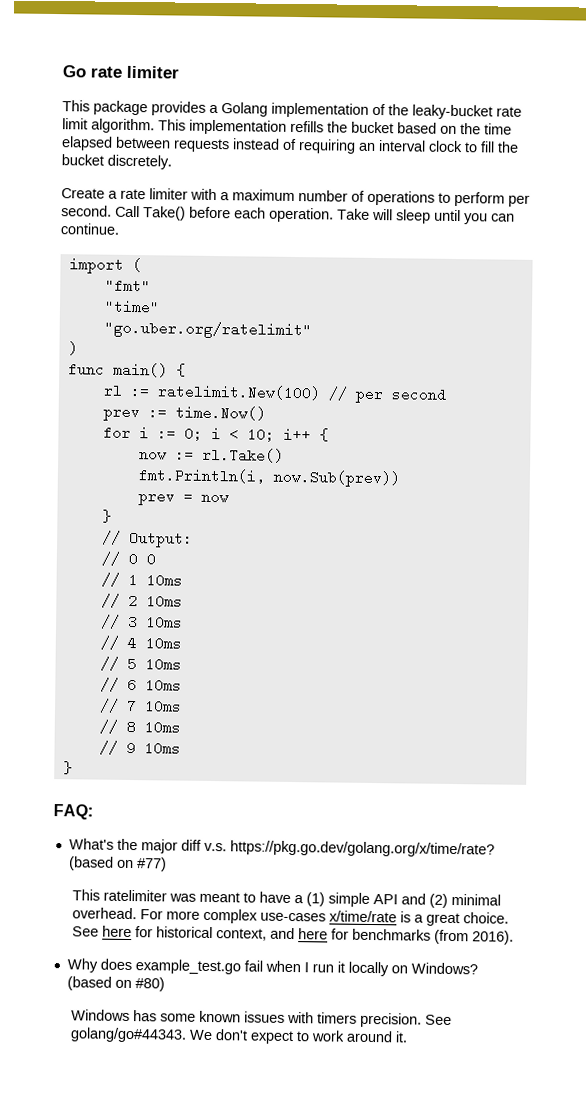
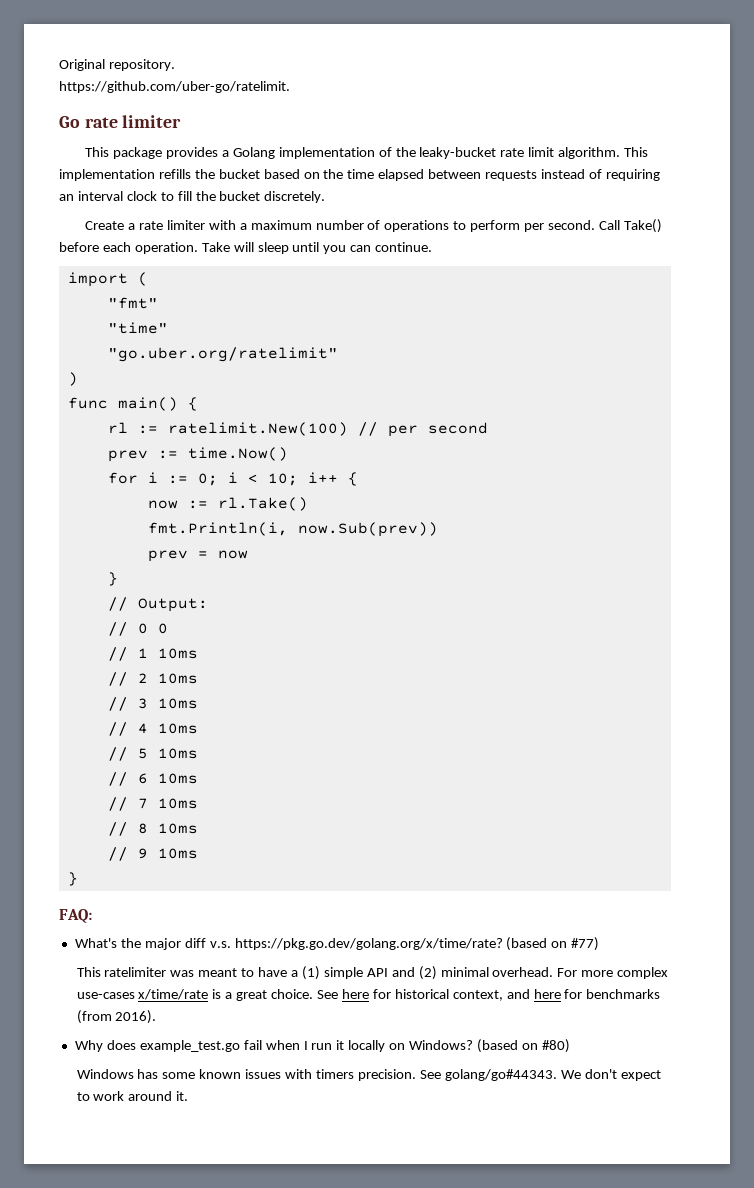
(62, 71) none -> [59,59,175,71] [59,81,290,93] Original repository. // https://github.com/uber-go/ratelimit. //

